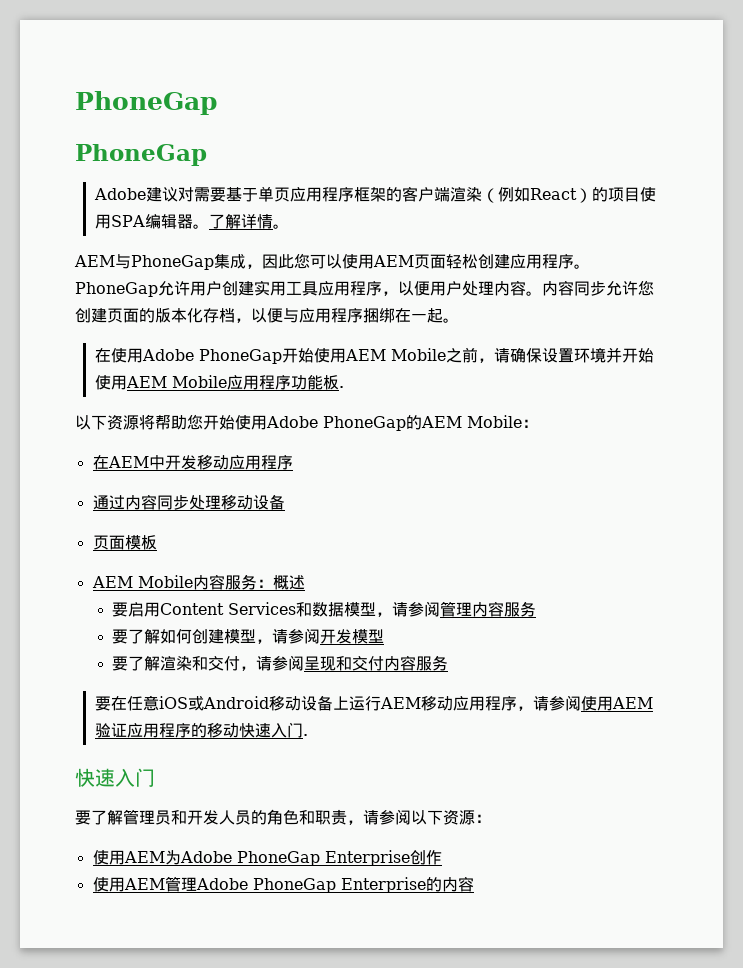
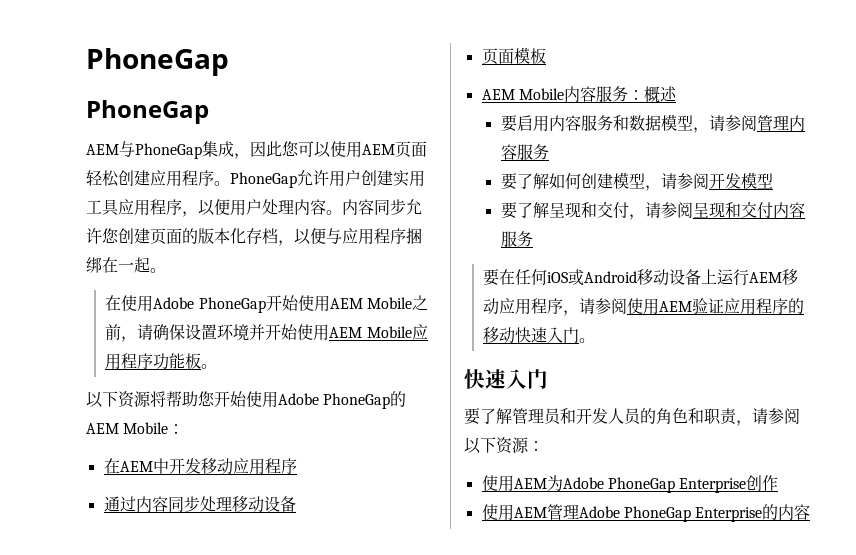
[93,186,656,203] [94,214,289,229] // Adobe建议对需要基于单页应用程序框架的客户端渲染（例如React）的项目使用SPA编辑器。了解详情。 -> (209, 112) none
[338,386,344,388] . -> [201,364,218,369] 。
[160,602,297,615] Content Services -> [548,115,613,131] 内容服务
[160,656,193,671] 渲染 -> [548,202,581,218] 呈现
[142,695,159,711] 意 -> [531,269,548,285] 何
[302,734,308,736] . -> [579,338,596,343] 。

